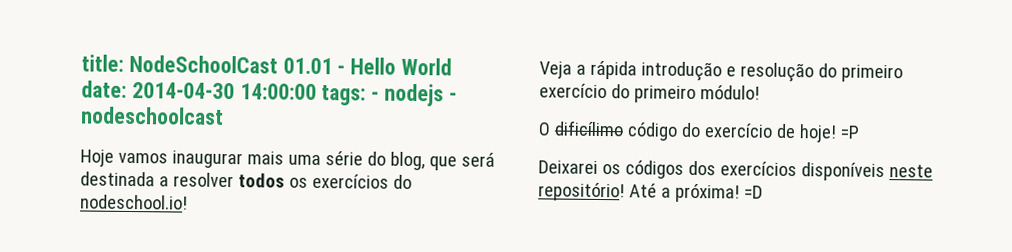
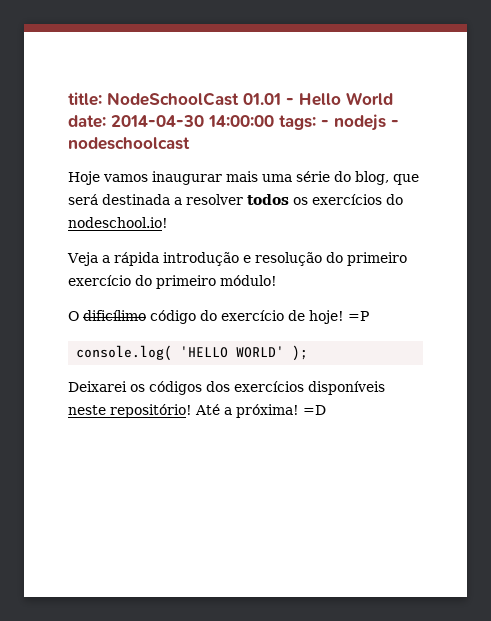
(860, 132) none -> [76,345,309,361] // console.log( 'HELLO WORLD' );

